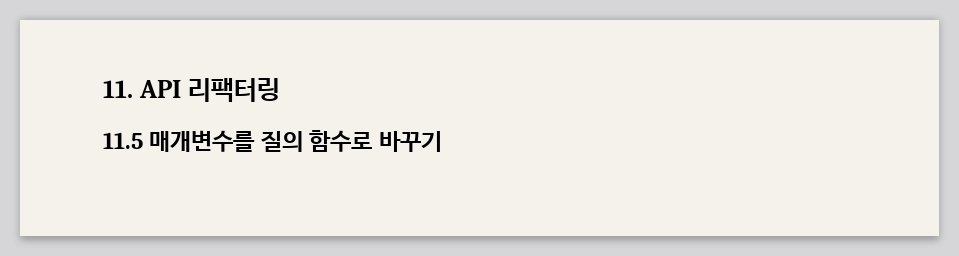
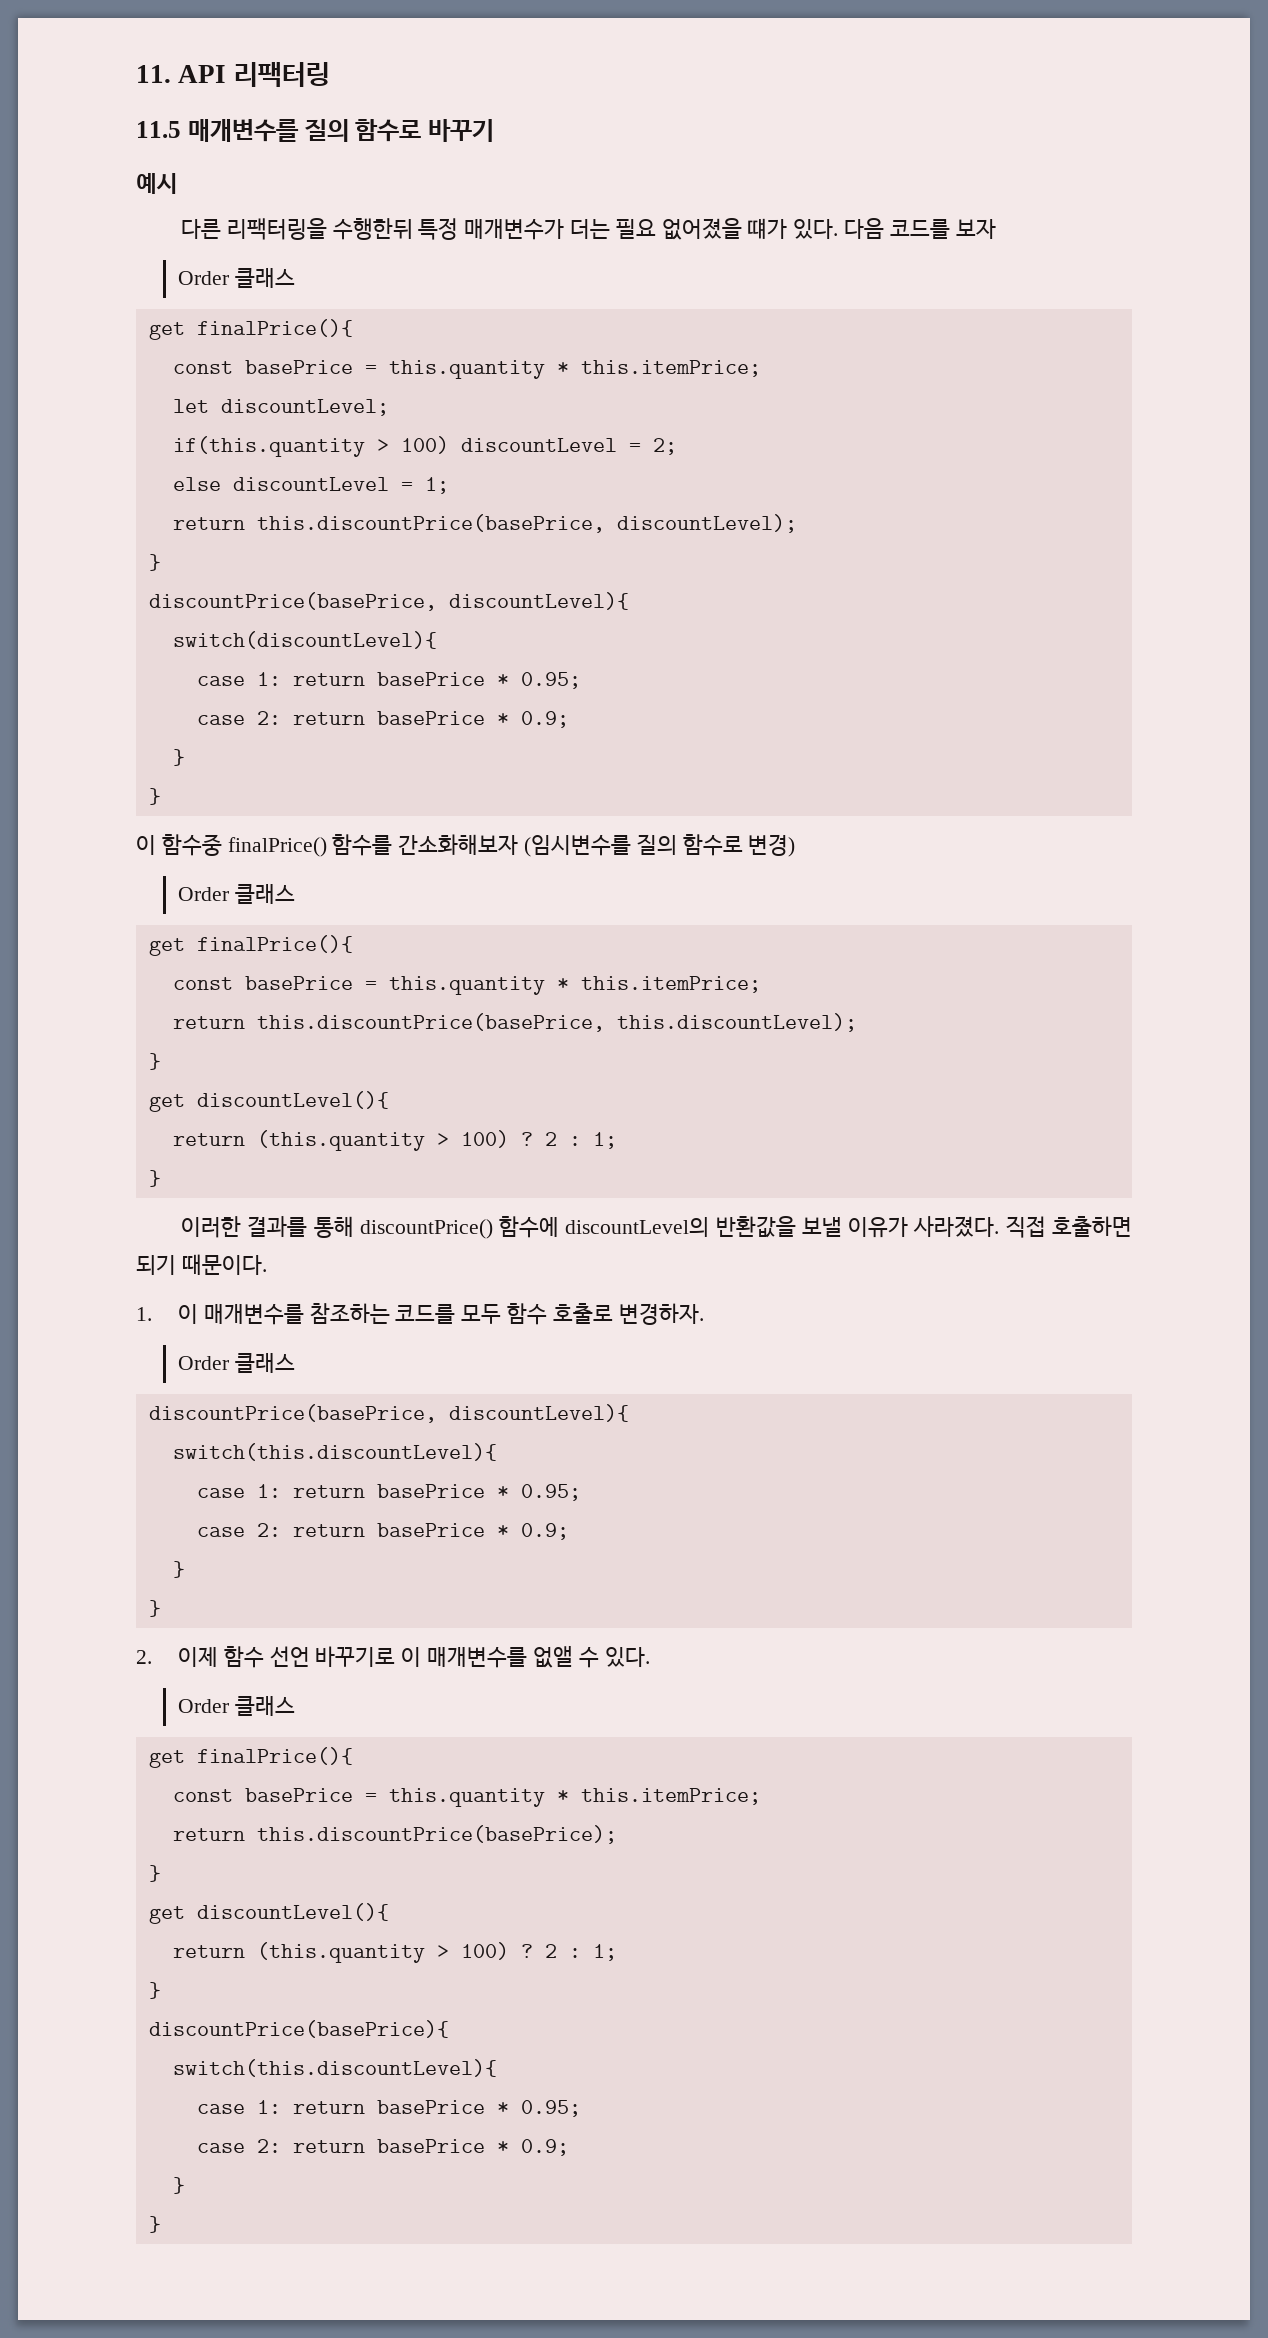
(442, 141) none -> [136,173,178,194] [180,218,996,240] [178,268,295,288] [148,319,353,340] [172,360,761,379] [172,399,389,416] [172,436,677,457] [172,477,449,494] [172,514,797,533] [148,554,161,571] [148,592,629,611] [172,631,437,649] [196,672,581,689] [196,711,569,728] [172,749,185,766] [148,788,161,805] [136,834,796,857] [178,884,295,904] [148,935,353,956] [172,976,761,995] [172,1013,857,1032] [148,1053,161,1070] [148,1091,389,1112] [172,1130,617,1151] [148,1170,161,1187] [180,1216,1133,1239] [136,1254,267,1275] [136,1303,704,1325] [178,1353,295,1373] [148,1404,629,1423] [172,1443,497,1461] [196,1484,581,1501] [196,1523,569,1540] [172,1561,185,1578] [148,1600,161,1617] [136,1645,650,1668] [178,1696,295,1716] [148,1747,353,1768] [172,1788,761,1807] [172,1825,617,1844] [148,1865,161,1882] [148,1903,389,1924] [172,1942,617,1963] [148,1982,161,1999] [148,2020,449,2038] [172,2059,497,2077] [196,2100,581,2117] [196,2139,569,2156] [172,2177,185,2194] [148,2216,161,2233] // 예시 // 다른 리팩터링을 수행한뒤 특정 매개변수가 더는 필요 없어졌을 떄가 있다. 다음 코드를 보자 // Order 클래스 // get finalPrice(){ // const basePrice = this.quantity * this.itemPrice; // let discountLevel; // if(this.quantity > 100) discountLevel = 2; // else discountLevel = 1; // return this.discountPrice(basePrice, discountLevel); // } // discountPrice(basePrice, discountLevel){ // switch(discountLevel){ // case 1: return basePrice * 0.95; // case 2: return basePrice * 0.9; // } // } // 이 함수중 finalPrice() 함수를 간소화해보자 (임시변수를 질의 함수로 변경) // Order 클래스 // get finalPrice(){ // const basePrice = this.quantity * this.itemPrice; // return this.discountPrice(basePrice, this.discountLevel); // } // get discountLevel(){ // return (this.quantity > 100) ? 2 : 1; // } // 이러한 결과를 통해 discountPrice() 함수에 discountLevel의 반환값을 보낼 이유가 사라졌다. 직접 호출하면 되기 때문이다. // 1. 이 매개변수를 참조하는 코드를 모두 함수 호출로 변경하자. // Order 클래스 // discountPrice(basePrice, discountLevel){ // switch(this.discountLevel){ // case 1: return basePrice * 0.95; // case 2: return basePrice * 0.9; // } // } // 2. 이제 함수 선언 바꾸기로 이 매개변수를 없앨 수 있다. // Order 클래스 // get finalPrice(){ // const basePrice = this.quantity * this.itemPrice; // return this.discountPrice(basePrice); // } // get discountLevel(){ // return (this.quantity > 100) ? 2 : 1; // } // discountPrice(basePrice){ // switch(this.discountLevel){ // case 1: return basePrice * 0.95; // case 2: return basePrice * 0.9; // } // }

